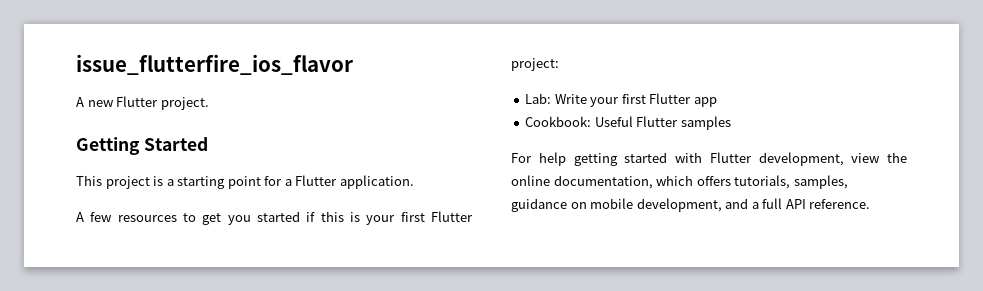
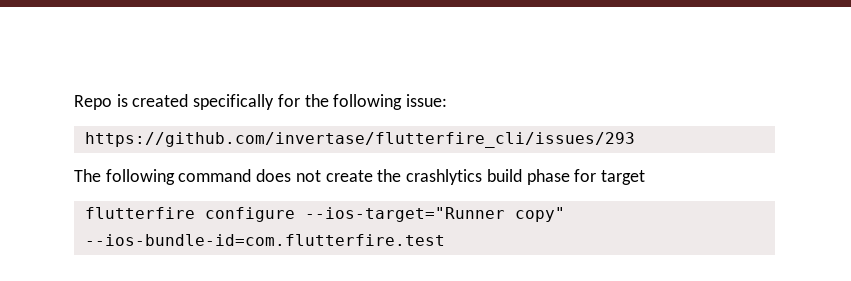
[76,54,353,75] [76,96,209,110] [76,137,208,155] [76,175,414,189] [76,211,473,225] [511,58,559,71] [525,93,717,107] [525,116,731,130] [511,152,907,166] [511,175,848,189] [511,198,871,212] issue_flutterfire_ios_flavor // A new Flutter project. // Getting Started // This project is a starting point for a Flutter application. // A few resources to get you started if this is your first Flutter project: // Lab: Write your first Flutter app // Cookbook: Useful Flutter samples // For help getting started with Flutter development, view the online documentation, which offers tutorials, samples, guidance on mobile development, and a full API reference. -> [74,94,448,110] [84,132,635,148] [74,169,645,185] [84,207,565,222] [84,234,445,246] Repo is created specifically for the following issue: // https://github.com/invertase/flutterfire_cli/issues/293 // The following command does not create the crashlytics build phase for target // flutterfire configure --ios-target="Runner copy" --ios-bundle-id=com.flutterfire.test

